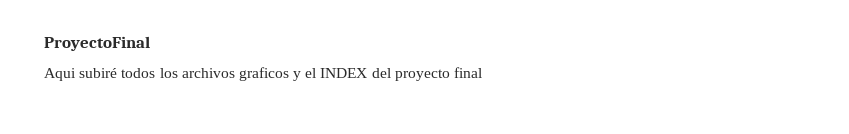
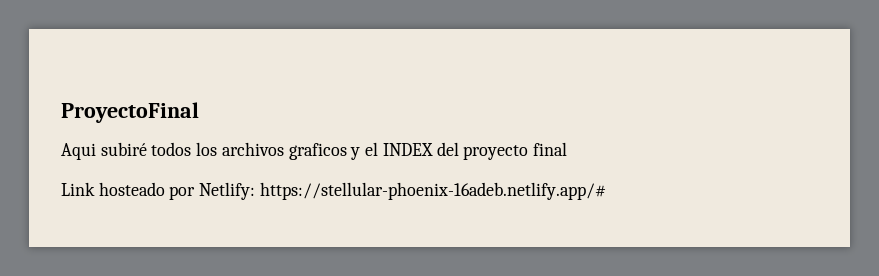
(483, 72) none -> [61,182,606,200] // Link hosteado por Netlify: https://stellular-phoenix-16adeb.netlify.app/#

